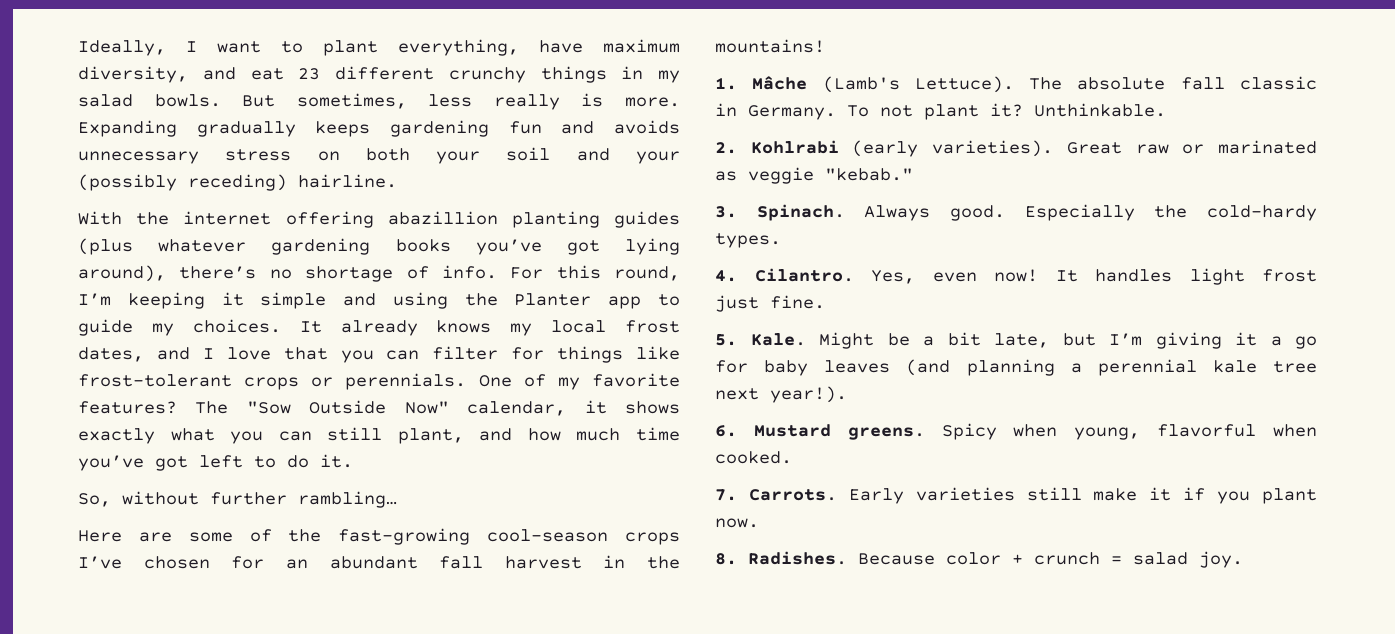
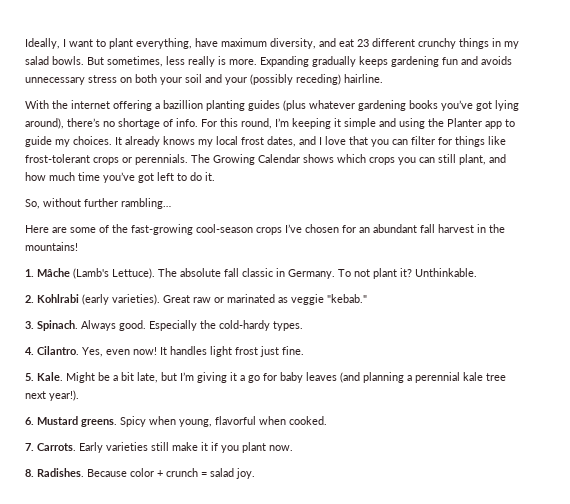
[387,211,498,225] abazillion -> [155,100,203,109] a bazillion
[478,373,681,390] [78,400,681,416] [78,428,215,444] One of my favorite features? The "Sow Outside Now" calendar, it shows exactly what -> [191,154,395,165] The Growing Calendar shows which crops

